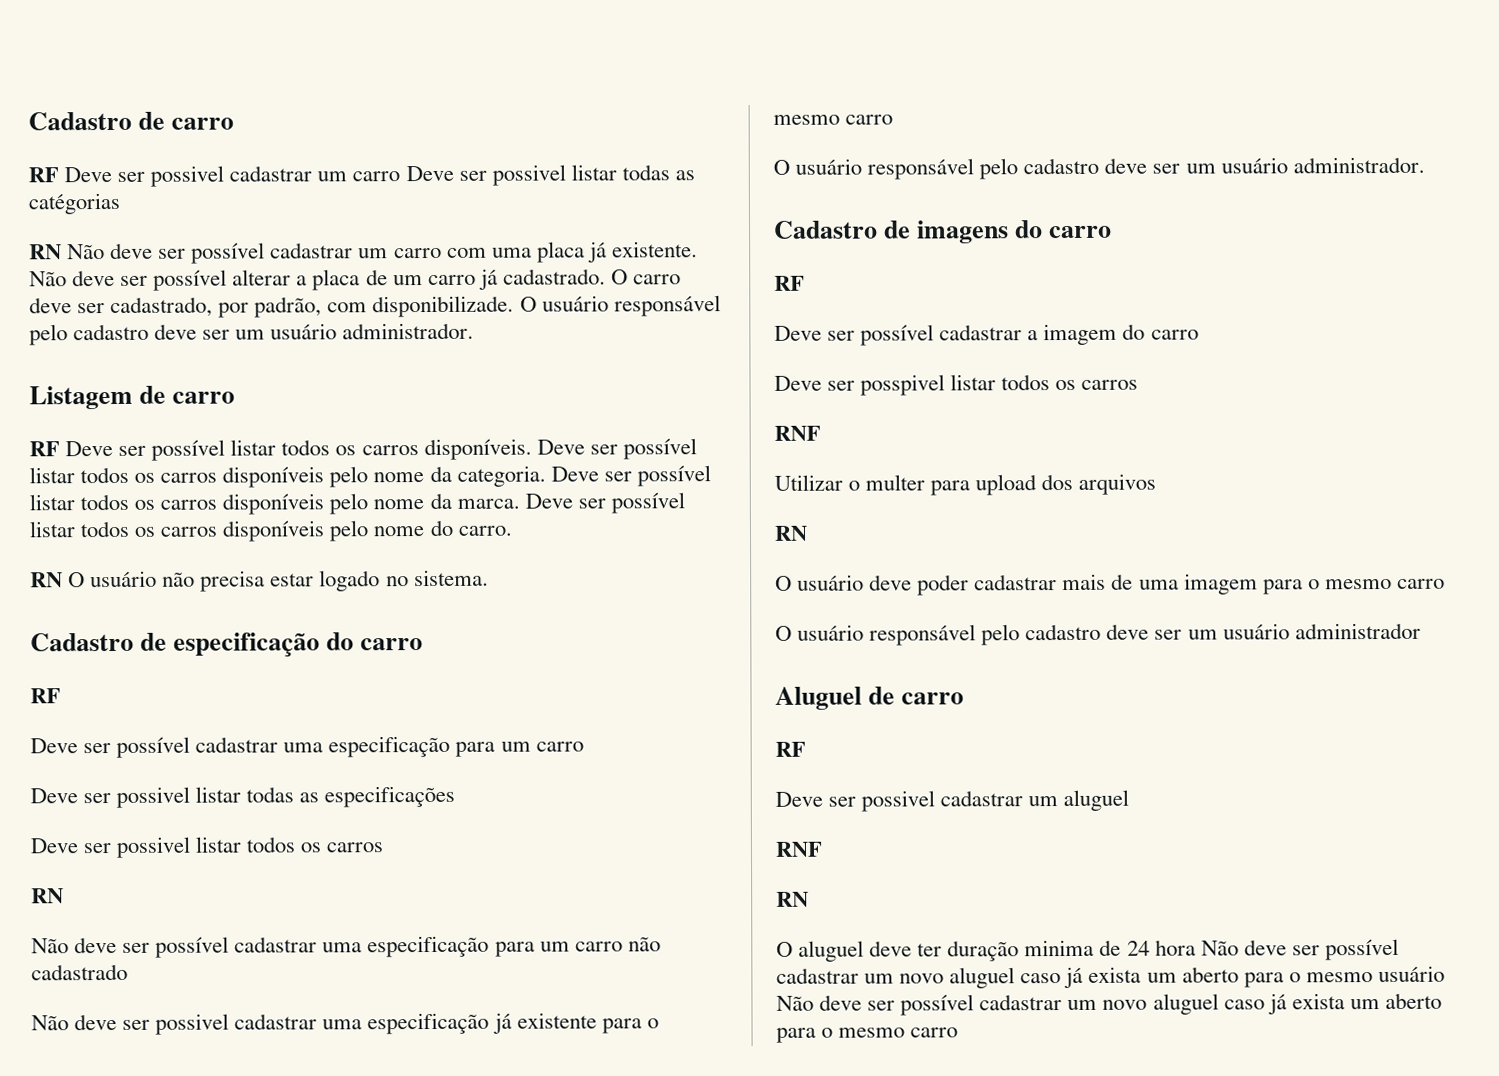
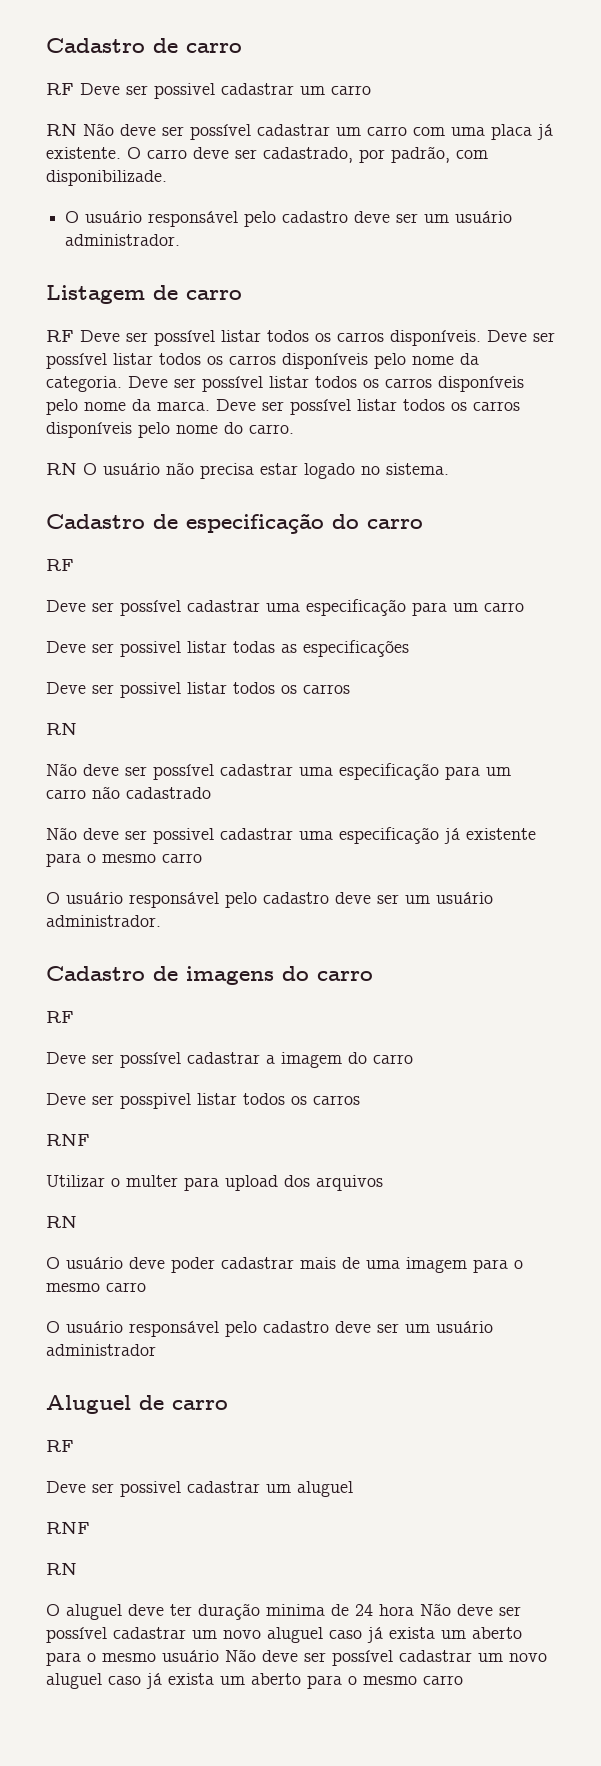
[405,164,695,186] [28,192,120,215] Deve ser possivel listar todas as catégorias -> (371, 90) none
[29,268,606,291] Não deve ser possível alterar a placa de um carro já cadastrado. -> (121, 153) none
(515, 306) none -> (167, 178) //

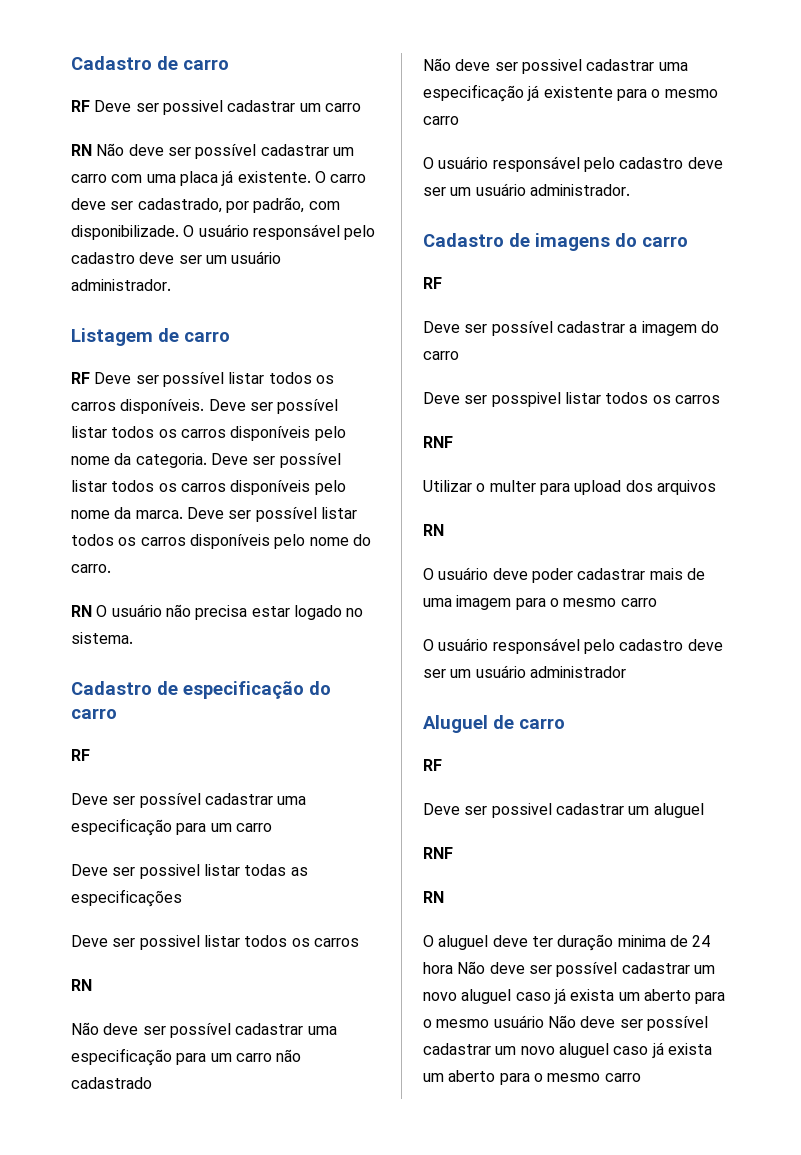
(167, 178) // -> (179, 232) none

